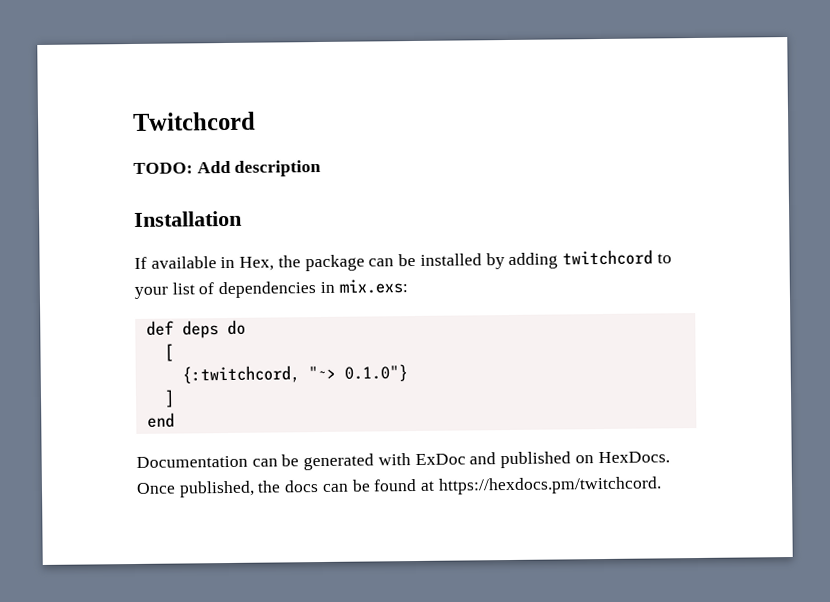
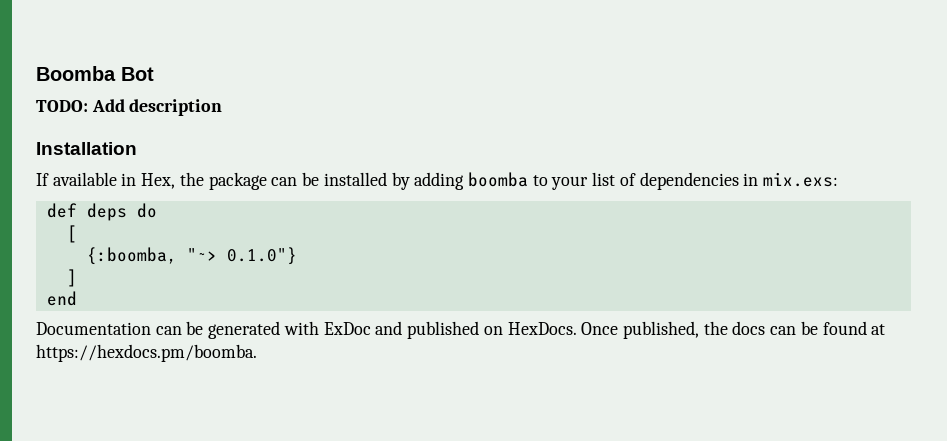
[132,111,256,131] Twitchcord -> [36,66,154,81] Boomba Bot
[561,249,653,266] twitchcord -> [467,172,528,187] boomba
[181,365,300,384] {:twitchcord, -> [86,247,177,265] {:boomba,
[437,476,662,495] https://hexdocs.pm/twitchcord. -> [36,344,257,362] https://hexdocs.pm/boomba.

